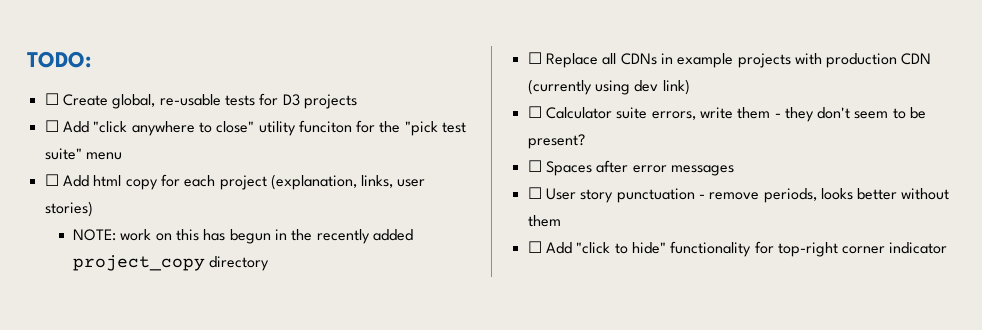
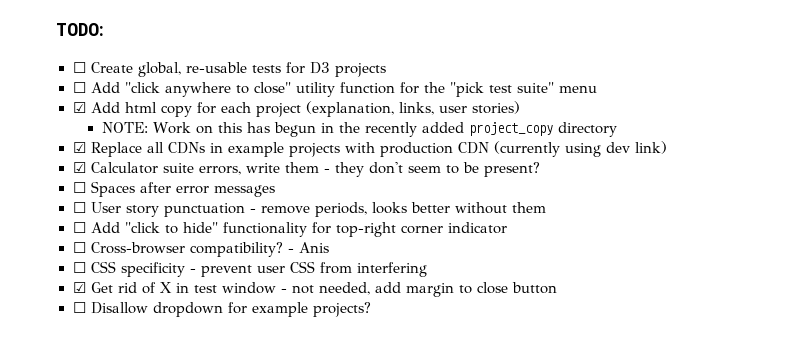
[298,120,352,133] funciton -> [339,82,395,94] function
[44,174,59,186] ☐ -> [72,102,86,113] ☑
[120,229,152,241] work -> [152,122,191,134] Work
[527,52,542,64] ☐ -> [72,142,86,153] ☑
[527,106,542,118] ☐ -> [72,162,86,173] ☑
(948, 248) none -> [72,242,329,257] [72,261,427,277] [72,282,557,297] [72,302,371,317] // ☐ Cross-browser compatibility? - Anis // ☐ CSS specificity - prevent user CSS from interfering // ☑ Get rid of X in test window - not needed, add margin to close button // ☐ Disallow dropdown for example projects?

